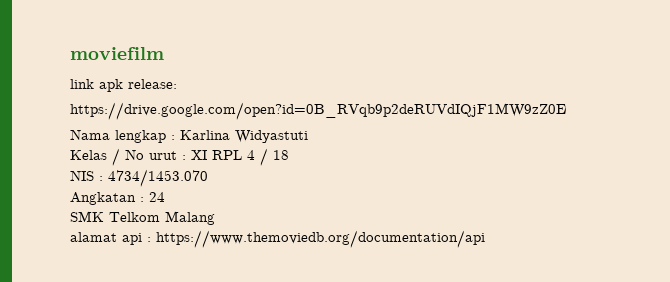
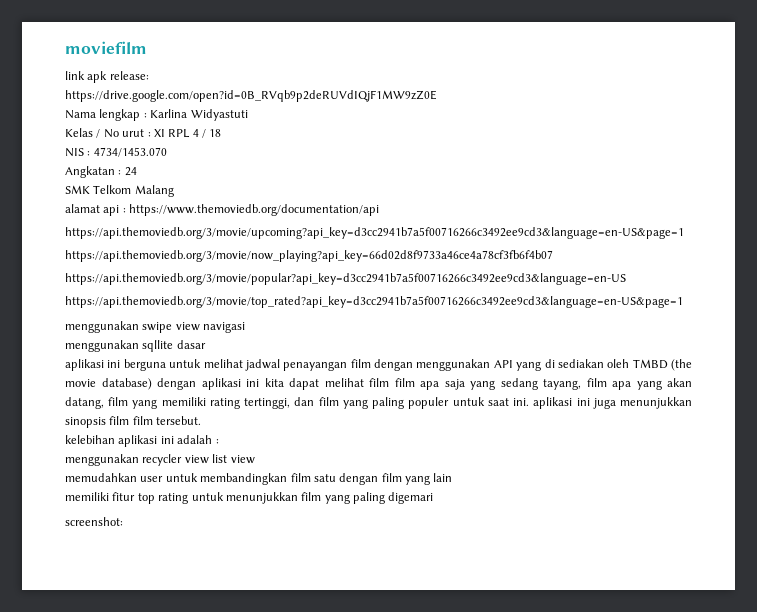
(485, 239) none -> [65,227,684,239] [65,250,553,262] [65,273,626,285] [65,296,683,308] [65,321,246,333] [65,340,206,352] [65,359,692,371] [65,378,692,390] [65,397,693,409] [65,416,202,428] [65,435,219,447] [65,454,255,466] [65,473,453,485] [65,492,434,504] [65,517,123,526] // https://api.themoviedb.org/3/movie/upcoming?api_key=d3cc2941b7a5f00716266c3492ee9cd3&language=en-US&page=1 // https://api.themoviedb.org/3/movie/now_playing?api_key=66d02d8f9733a46ce4a78cf3fb6f4b07 // https://api.themoviedb.org/3/movie/popular?api_key=d3cc2941b7a5f00716266c3492ee9cd3&language=en-US // https://api.themoviedb.org/3/movie/top_rated?api_key=d3cc2941b7a5f00716266c3492ee9cd3&language=en-US&page=1 // menggunakan swipe view navigasi // menggunakan sqllite dasar // aplikasi ini berguna untuk melihat jadwal penayangan film dengan menggunakan API yang di sediakan oleh TMBD (the movie database) dengan aplikasi ini kita dapat melihat film film apa saja yang sedang tayang, film apa yang akan datang, film yang memiliki rating tertinggi, dan film yang paling populer untuk saat ini. aplikasi ini juga menunjukkan sinopsis film film tersebut. // kelebihan aplikasi ini adalah : // menggunakan recycler view list view // memudahkan user untuk membandingkan film satu dengan film yang lain // memiliki fitur top rating untuk menunjukkan film yang paling digemari // screenshot:

